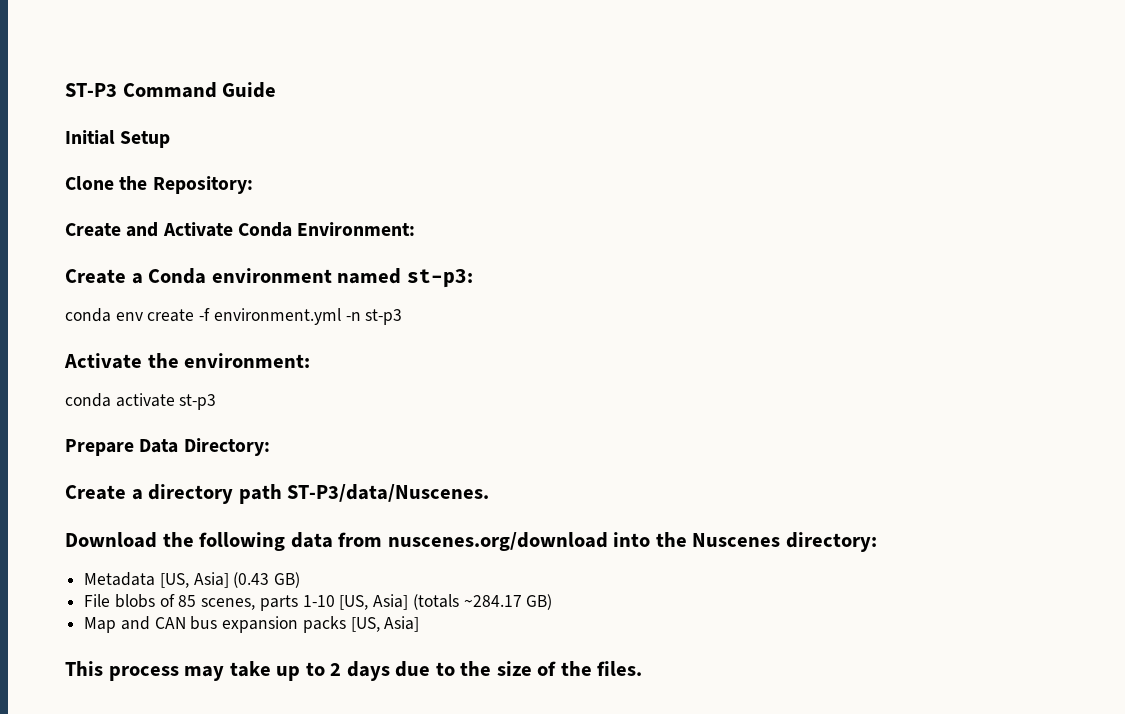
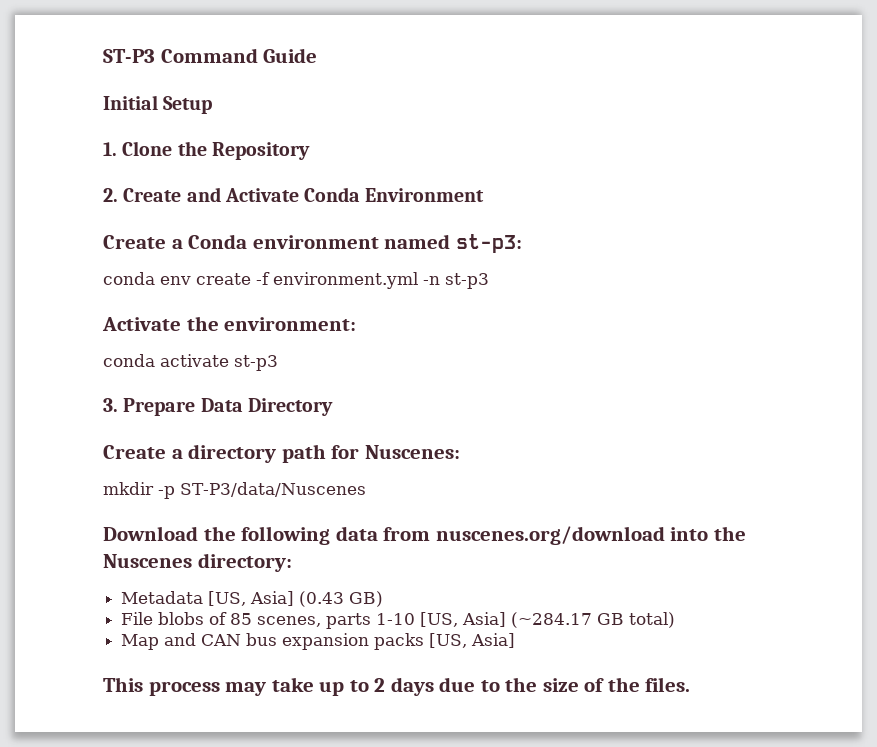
(171, 139) none -> [103,142,117,156] 1.
[152,176,253,194] Repository: // -> [211,142,310,160] [103,188,118,202] Repository // 2.
[297,222,416,236] Environment: -> [365,188,485,202] Environment
(217, 402) none -> [103,398,118,412] 3.
[183,438,270,456] Directory: -> [247,398,333,416] Directory
[287,484,490,502] ST-P3/data/Nuscenes. -> [331,445,460,459] [103,482,366,499] for Nuscenes: // mkdir -p ST-P3/data/Nuscenes
[412,594,553,610] (totals ~284.17 GB) -> [511,612,676,628] (~284.17 GB total)

